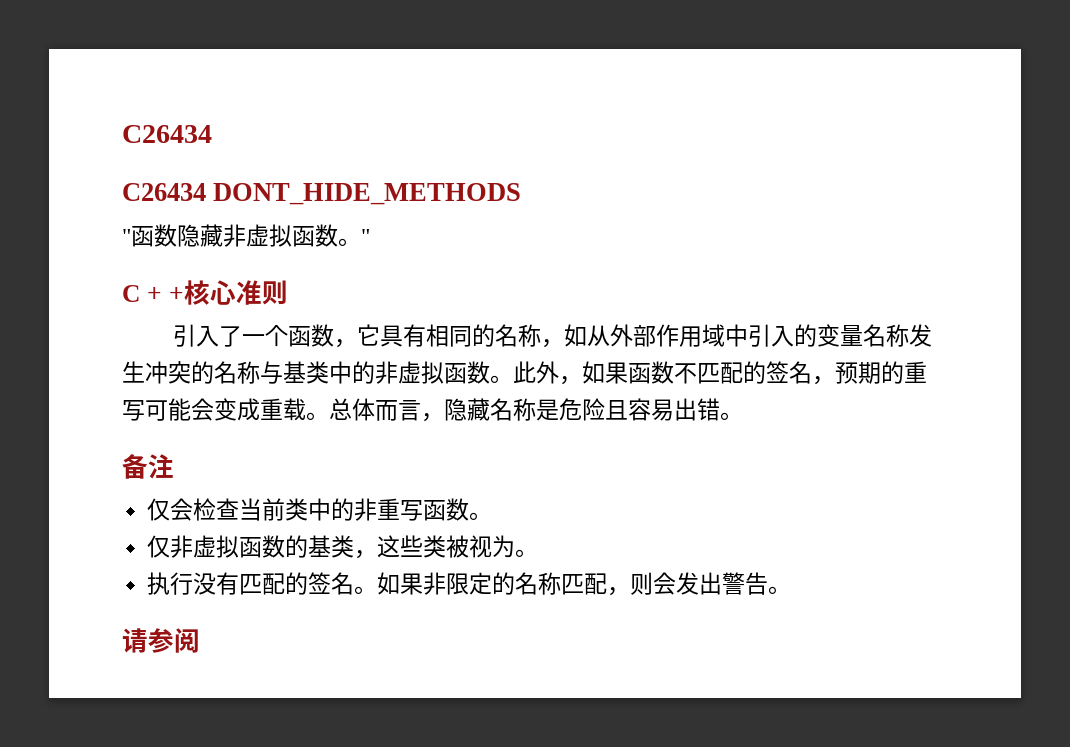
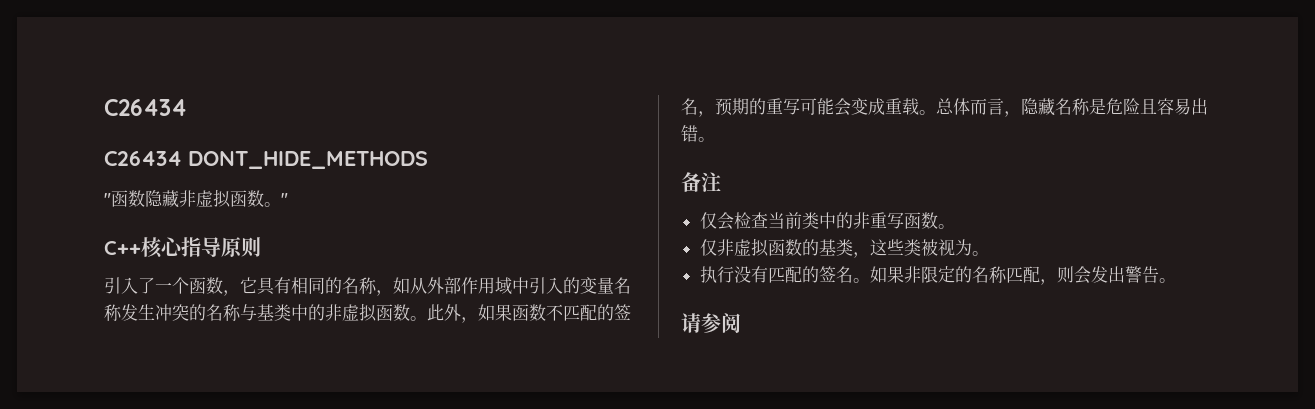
[122,280,262,305] C + +核心准 -> [104,237,242,258] C++核心指导原

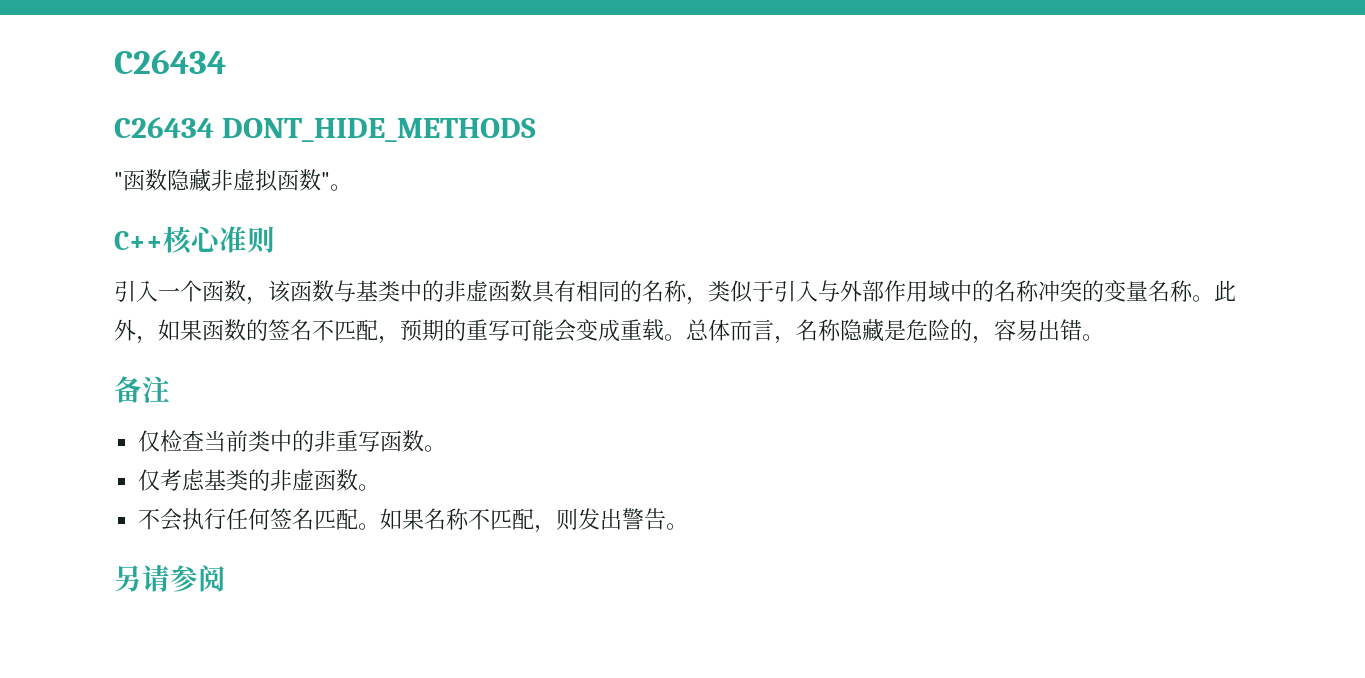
[264,193,288,207] 。" -> [321,172,352,191] "。
[181,237,242,257] 指导原 -> [219,226,247,253] 准
[138,277,155,294] 了 -> (158, 291) none
[240,277,631,296] [104,303,410,322] 它具有相同的名称，如从外部作用域中引入的变量名称发生冲突的名称与基类中的非虚拟函数 -> [268,280,1193,305] 该函数与基类中的非虚函数具有相同的名称，类似于引入与外部作用域中的名称冲突的变量名称
[546,304,631,321] [681,98,698,115] 不匹配的签名 -> [246,319,378,341] 的签名不匹配
[1021,98,1157,116] 隐藏名称是危险且 -> [796,319,994,344] 名称隐藏是危险的，
[716,212,734,230] 会 -> (161, 441) none
[716,238,989,258] [699,266,1007,283] 非虚拟函数的基类，这些类被视为。 // 执行没有匹配的签名。如果非限定的名称 -> [160,469,381,491] [138,508,491,531] 考虑基类的非虚函数。 // 不会执行任何签名匹配。如果名称不
[1073,266,1091,284] 会 -> (579, 519) none
(1176, 280) none -> [114,565,142,592] 另

